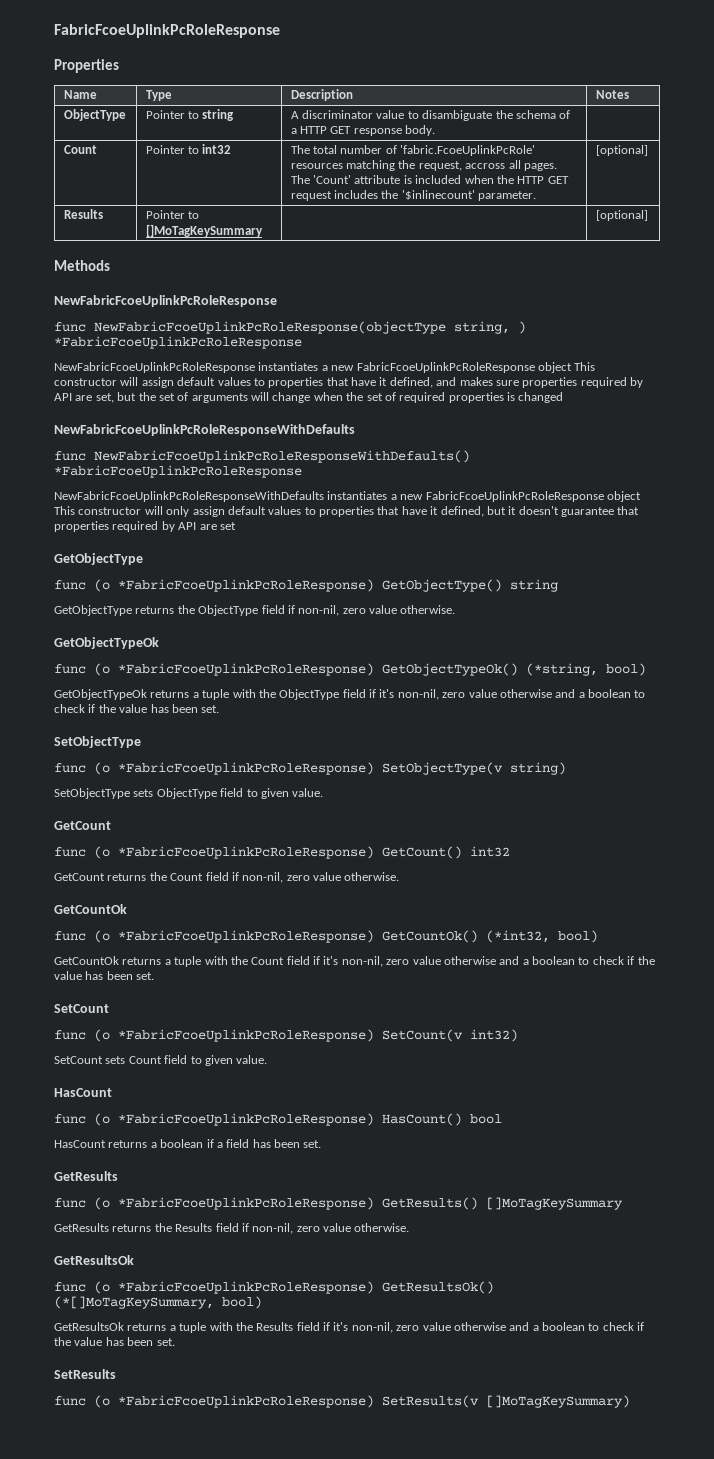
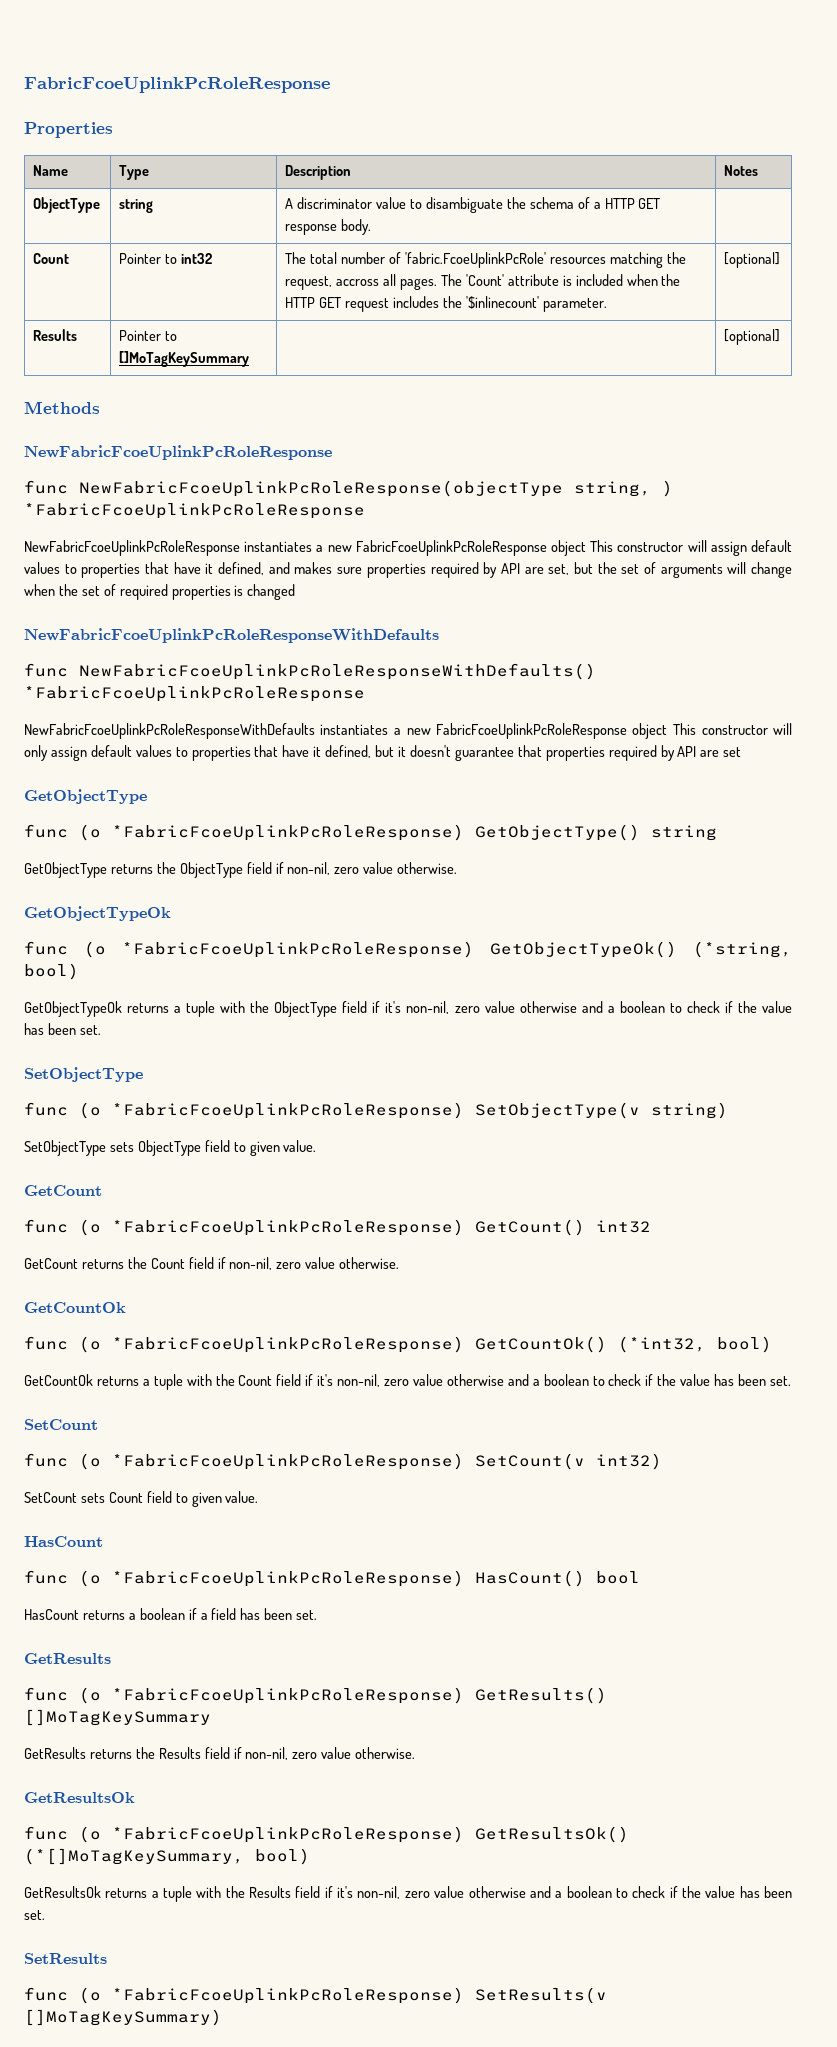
[145,110,200,119] Pointer to -> (101, 205) none

